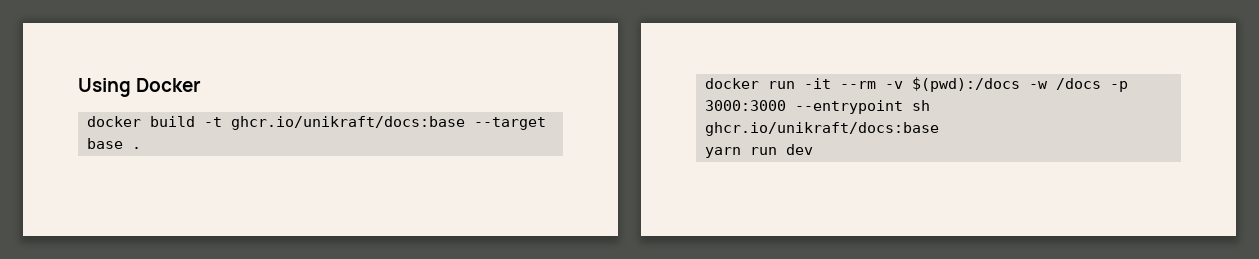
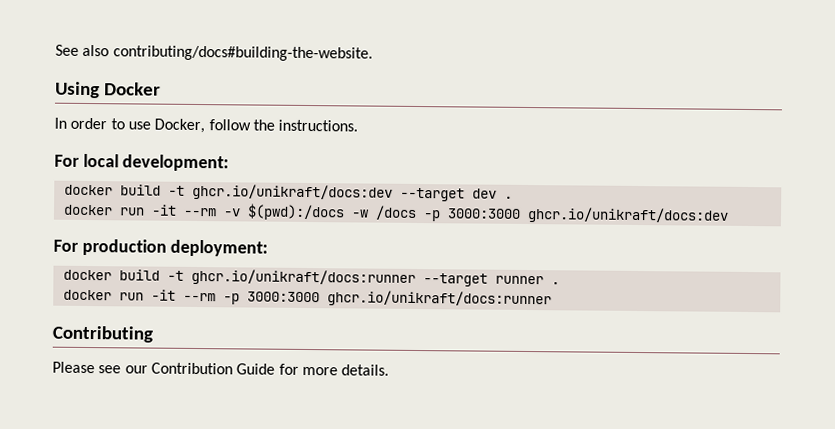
(78, 87) none -> [55,44,373,62] See also contributing/docs#building-the-website. //
[87,116,546,130] [87,138,123,149] // docker build -t ghcr.io/unikraft/docs:base --target base -> [54,117,359,134] [54,153,230,172] [63,183,497,202] // In order to use Docker, follow the instructions. // For local development: // docker build -t ghcr.io/unikraft/docs:dev --target dev
[795,100,930,114] [705,122,939,136] [705,144,813,158] --entrypoint sh ghcr.io/unikraft/docs:base // yarn run dev -> [526,206,729,224] [53,238,269,257] [62,268,560,287] [62,289,552,308] [52,325,153,343] [52,361,390,376] ghcr.io/unikraft/docs:dev // For production deployment: // docker build -t ghcr.io/unikraft/docs:runner --target runner . // docker run -it --rm -p 3000:3000 ghcr.io/unikraft/docs:runner // Contributing // Please see our Contribution Guide for more details.

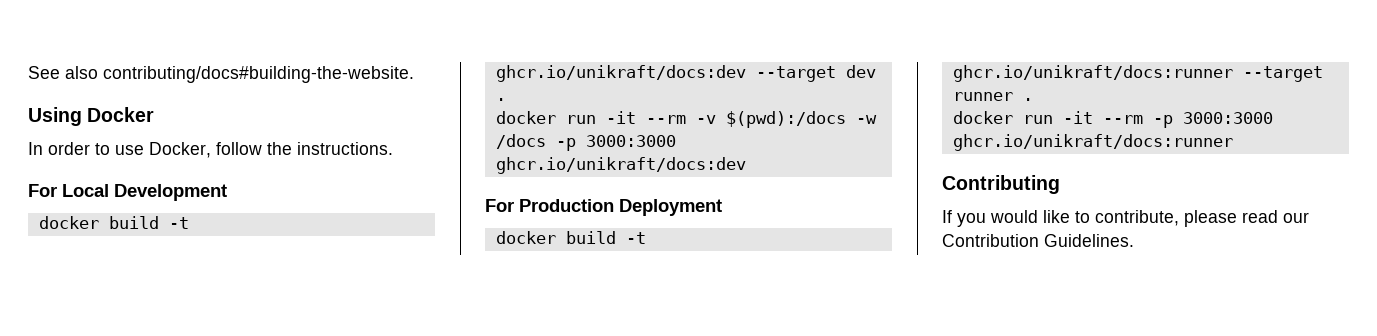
[82,153,230,172] local development: -> [62,184,227,201] Local Development
[81,238,269,257] production deployment: -> [519,199,722,216] Production Deployment
[52,361,390,376] Please see our Contribution Guide for more details. -> [942,210,1309,227] [942,234,1134,247] If you would like to contribute, please read our Contribution Guidelines.

